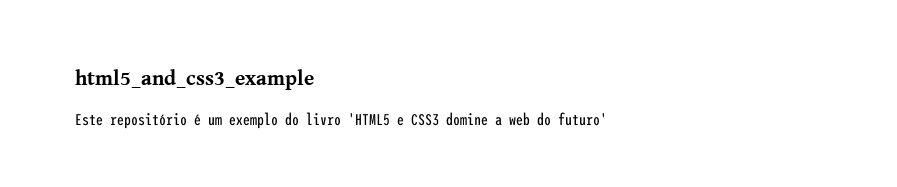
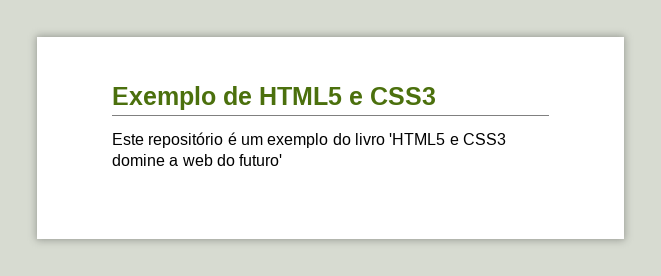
[75,69,314,90] html5_and_css3_example -> [112,86,436,110] Exemplo de HTML5 e CSS3

